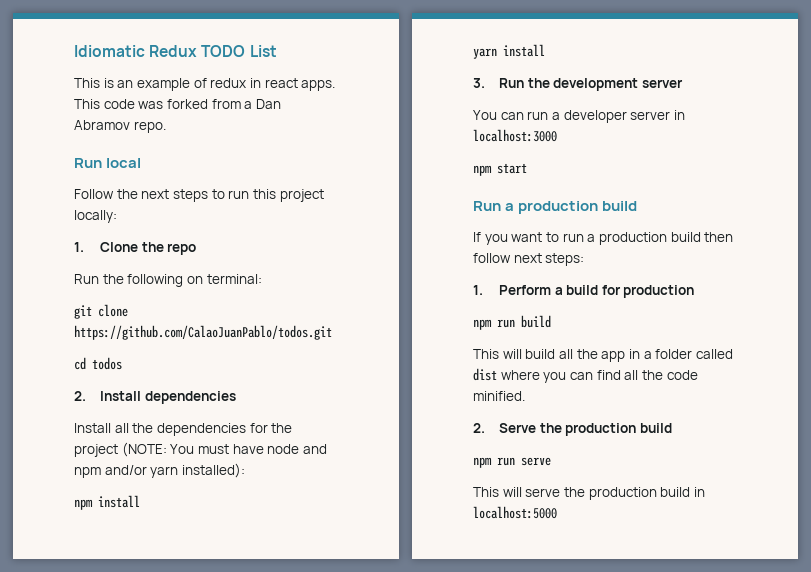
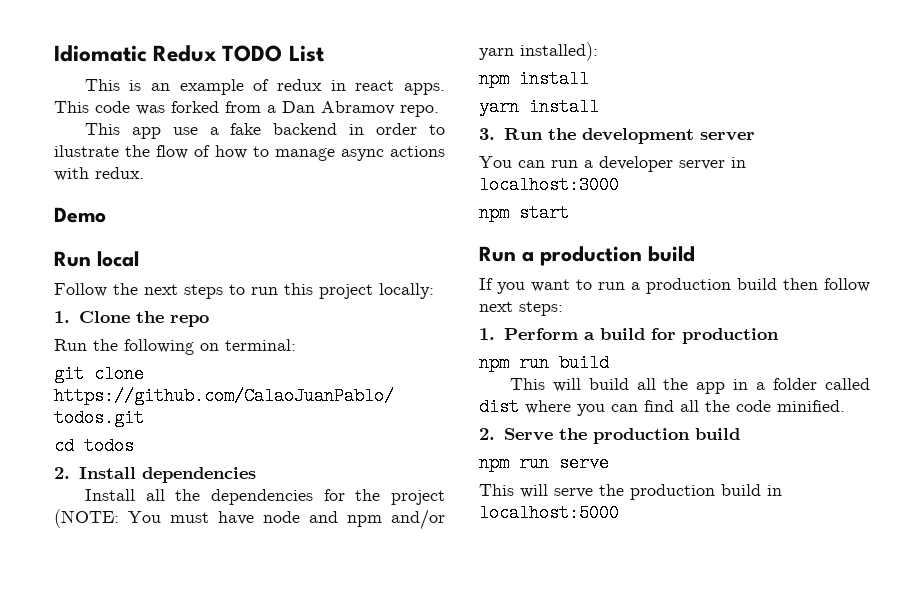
(166, 127) none -> [84,123,445,139] [54,145,445,161] [54,167,144,181] [54,207,106,223] // This app use a fake backend in order to ilustrate the flow of how to manage async actions with redux. // Demo

